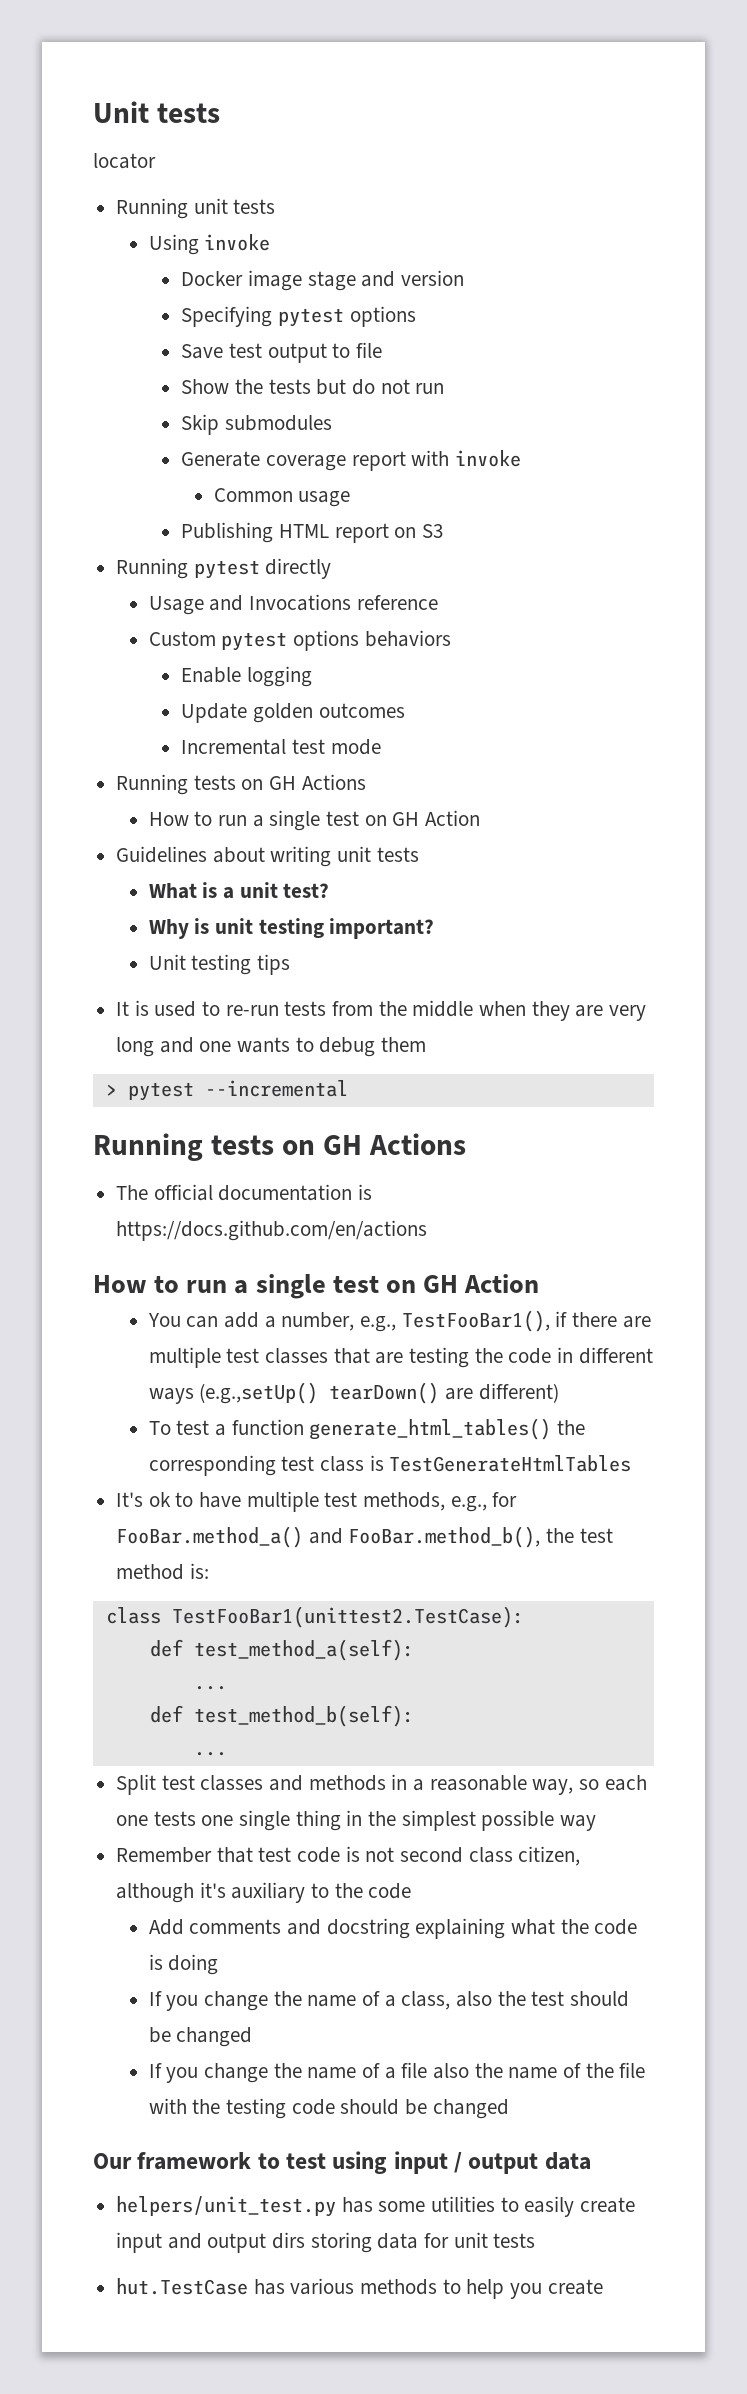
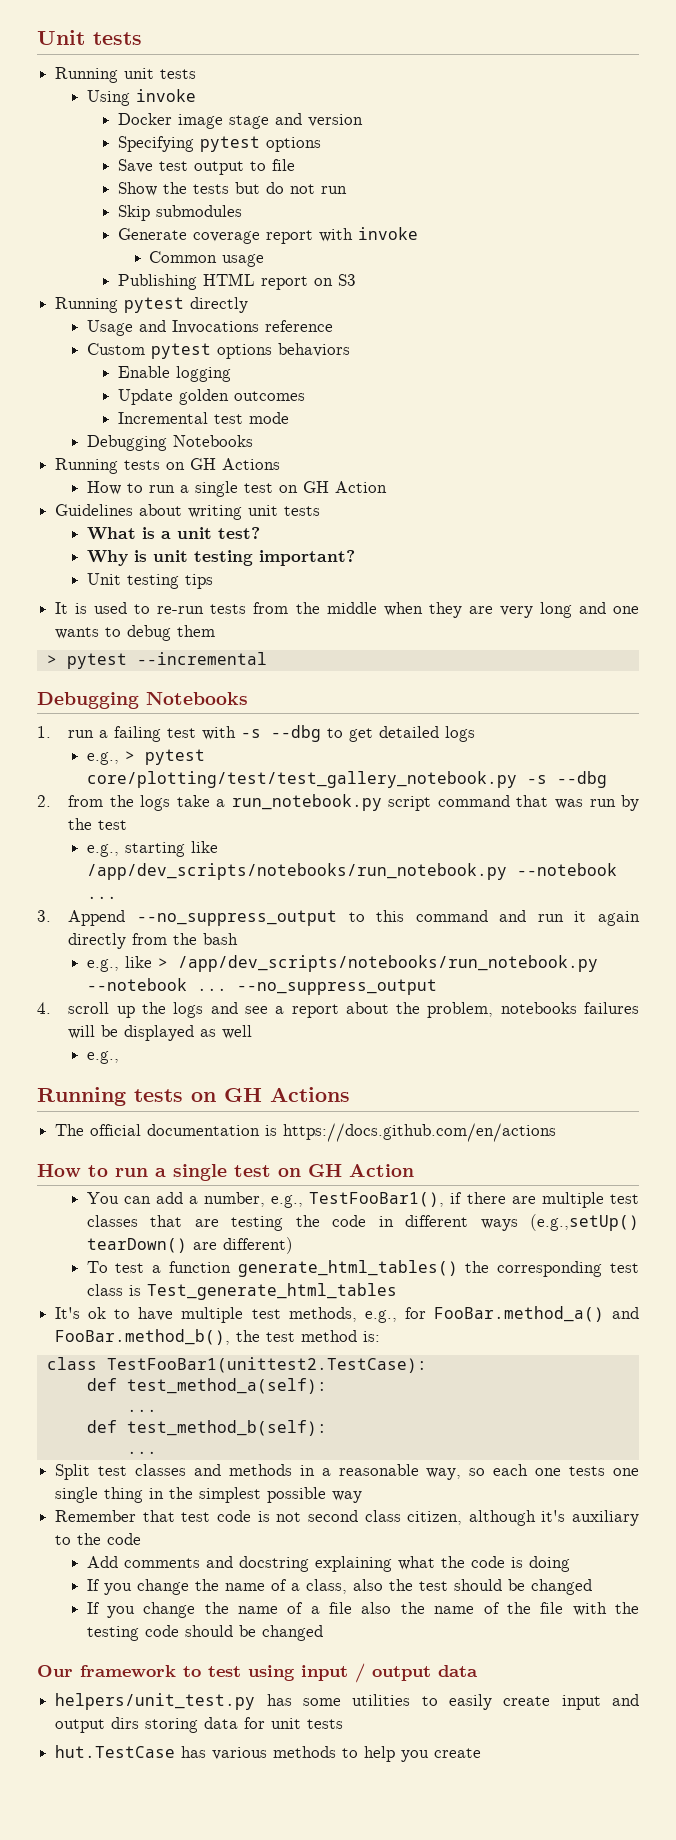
[93,153,156,169] // locator -> (142, 38) none
(381, 747) none -> [86,435,253,451] // Debugging Notebooks
(348, 1088) none -> [37,692,248,709] [37,725,476,742] [86,749,205,765] [86,771,607,788] [37,794,639,811] [68,818,128,830] [86,841,218,857] [86,863,617,880] [86,896,117,899] [37,910,640,926] [68,933,239,949] [86,955,598,972] [86,978,437,995] [37,1002,639,1018] [68,1025,253,1041] [86,1051,119,1064] // Debugging Notebooks // 1. run a failing test with -s --dbg to get detailed logs // e.g., > pytest core/plotting/test/test_gallery_notebook.py -s --dbg // 2. from the logs take a run_notebook.py script command that was run by the test // e.g., starting like /app/dev_scripts/notebooks/run_notebook.py --notebook ... // 3. Append --no_suppress_output to this command and run it again directly from the bash // e.g., like > /app/dev_scripts/notebooks/run_notebook.py --notebook ... --no_suppress_output // 4. scroll up the logs and see a report about the problem, notebooks failures will be displayed as well // e.g.,
[389,1455,632,1472] TestGenerateHtmlTables -> [146,1283,397,1300] Test_generate_html_tables

